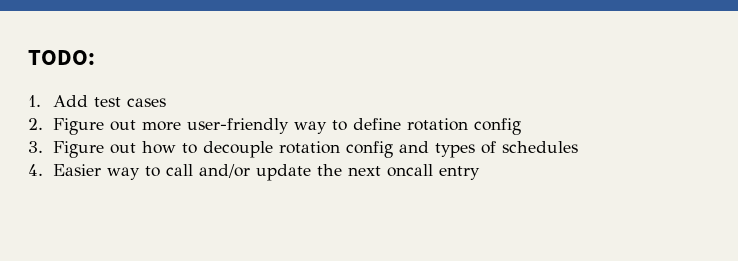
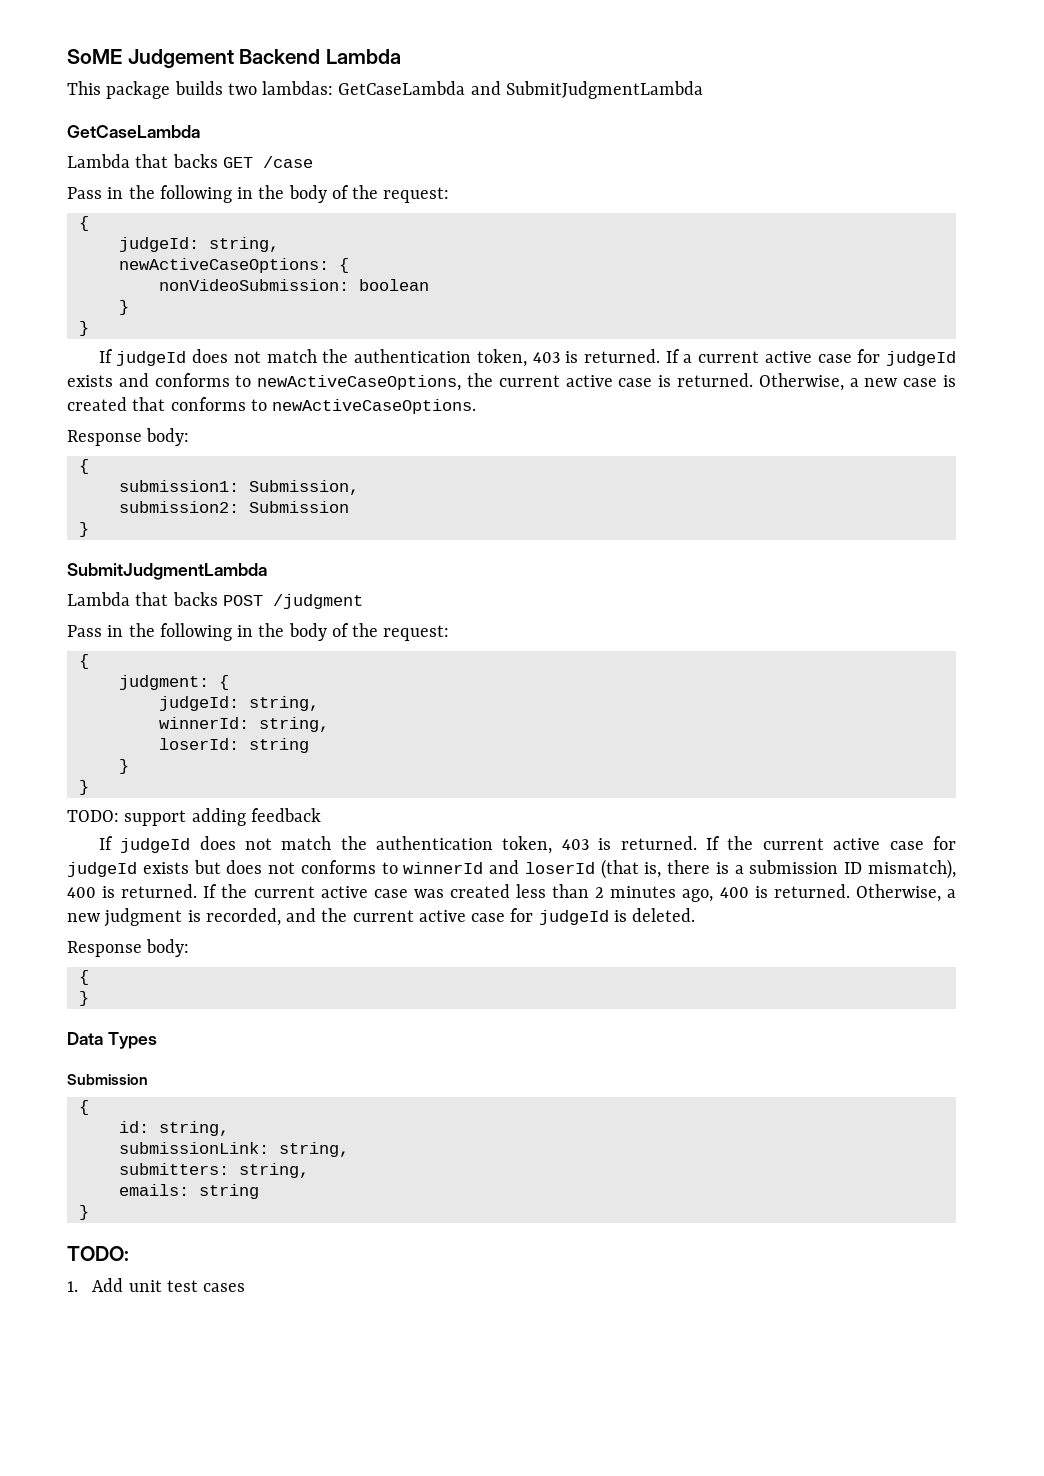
(28, 57) none -> [67,49,401,68] [67,81,703,99] [67,125,200,138] [67,154,313,168] [67,185,450,203] [78,216,89,231] [118,237,279,252] [118,258,349,273] [158,279,429,291] [118,300,129,315] [78,321,89,336] [98,349,957,367] [67,373,956,391] [67,397,477,414] [67,428,190,446] [78,459,89,474] [118,480,359,495] [118,501,349,513] [78,522,89,537] [67,563,267,580] [67,592,363,609] [67,623,450,641] [78,654,89,669] [118,675,229,690] [158,696,319,711] [158,717,329,732] [158,738,309,753] [118,759,129,774] [78,780,89,795] [67,808,321,826] [98,836,957,854] [67,859,956,879] [67,884,956,902] [67,908,696,927] [67,939,190,957] [78,970,89,985] [78,991,89,1006] [67,1032,157,1049] [67,1074,148,1085] [78,1100,89,1115] [118,1121,229,1136] [118,1142,349,1157] [118,1163,309,1178] [118,1184,259,1199] [78,1205,89,1220] SoME Judgement Backend Lambda // This package builds two lambdas: GetCaseLambda and SubmitJudgmentLambda // GetCaseLambda // Lambda that backs GET /case // Pass in the following in the body of the request: // { // judgeId: string, // newActiveCaseOptions: { // nonVideoSubmission: boolean // } // } // If judgeId does not match the authentication token, 403 is returned. If a current active case for judgeId exists and conforms to newActiveCaseOptions, the current active case is returned. Otherwise, a new case is created that conforms to newActiveCaseOptions. // Response body: // { // submission1: Submission, // submission2: Submission // } // SubmitJudgmentLambda // Lambda that backs POST /judgment // Pass in the following in the body of the request: // { // judgment: { // judgeId: string, // winnerId: string, // loserId: string // } // } // TODO: support adding feedback // If judgeId does not match the authentication token, 403 is returned. If the current active case for judgeId exists but does not conforms to winnerId and loserId (that is, there is a submission ID mismatch), 400 is returned. If the current active case was created less than 2 minutes ago, 400 is returned. Otherwise, a new judgment is recorded, and the current active case for judgeId is deleted. // Response body: // { // } // Data Types // Submission // { // id: string, // submissionLink: string, // submitters: string, // emails: string // } //
(89, 101) none -> [128,1280,162,1292] unit
[28,118,522,135] [28,141,579,158] [28,164,481,181] // 2. Figure out more user-friendly way to define rotation config // 3. Figure out how to decouple rotation config and types of schedules // 4. Easier way to call and/or update the next oncall entry -> (246, 1287) none

